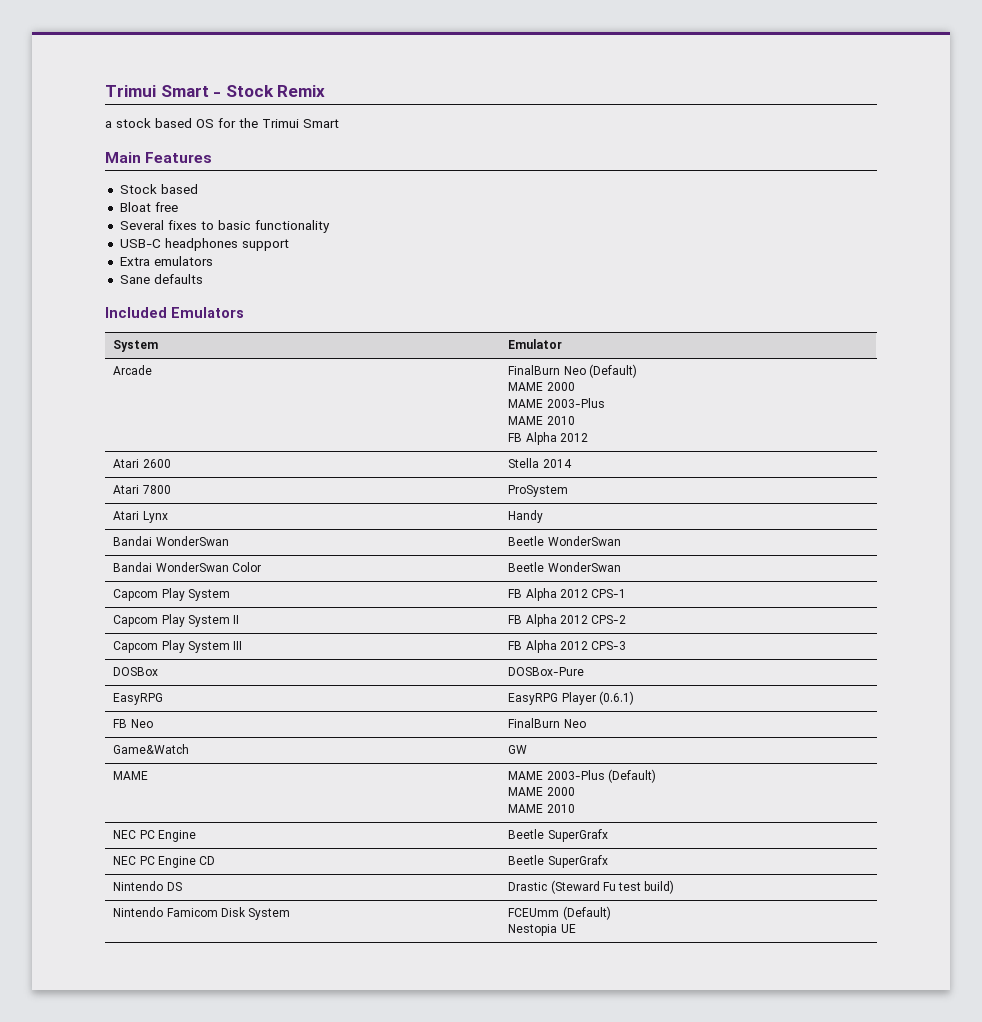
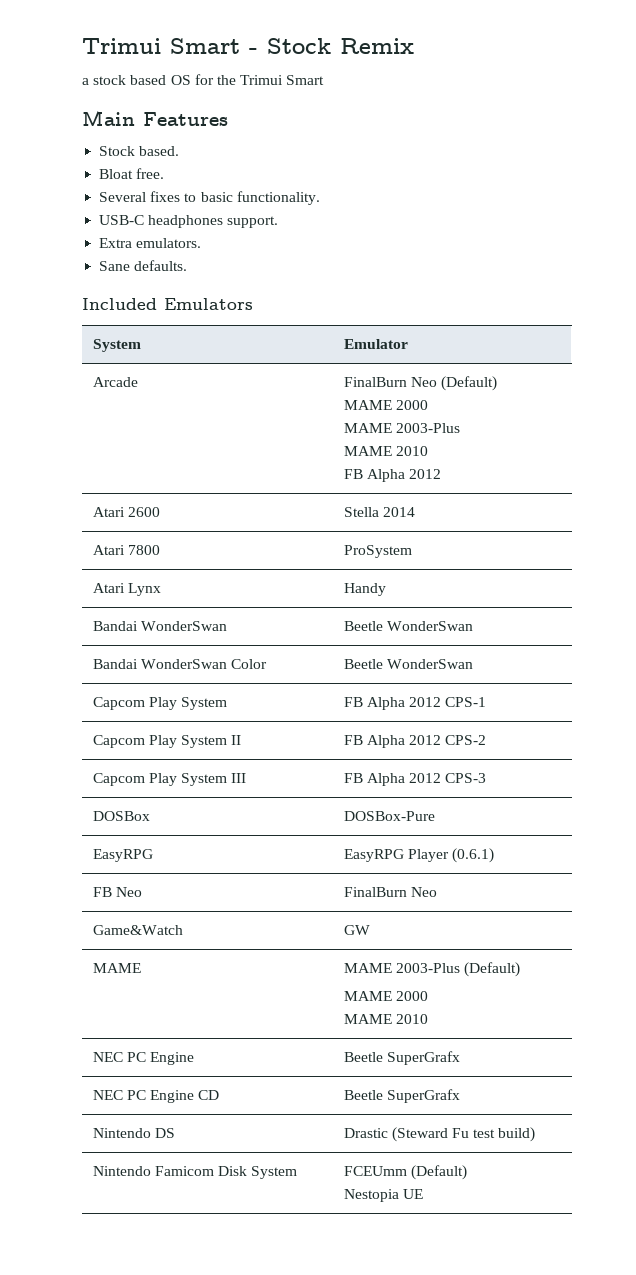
[160,184,198,194] based -> [139,146,180,156] based.
[154,202,178,212] free -> [136,168,165,179] free.
[254,220,330,233] functionality -> [236,191,320,205] functionality.
[241,239,289,251] support -> [227,216,279,228] support.
[153,256,213,266] emulators -> [136,238,202,248] emulators.
[153,274,203,284] defaults -> [134,260,188,271] defaults.

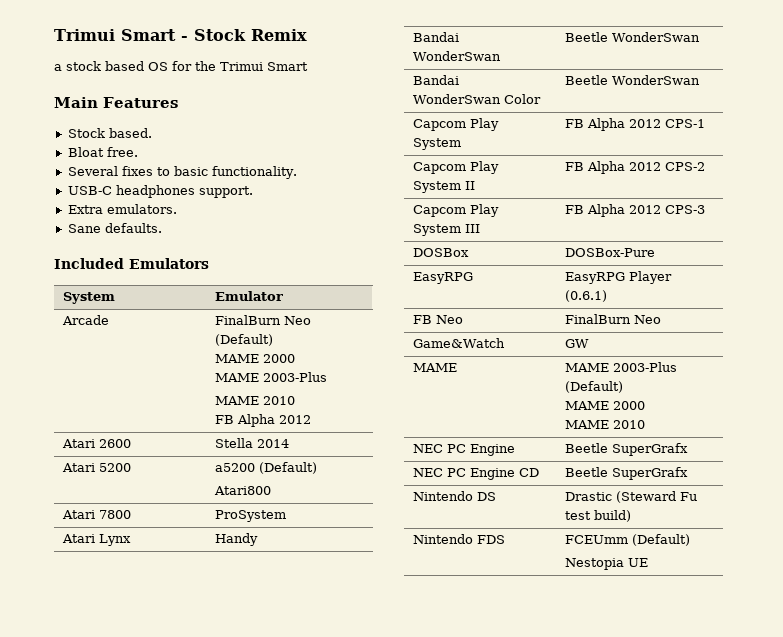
(415, 512) none -> [61,463,131,472] [214,462,317,474] [213,486,271,495] // Atari 5200 | a5200 (Default) // Atari800
[154,1166,298,1179] Famicom Disk System -> [476,535,505,544] FDS

